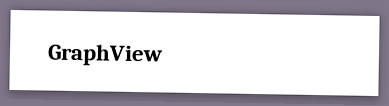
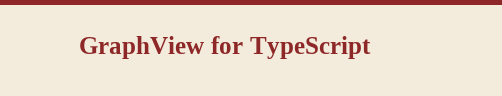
(163, 55) none -> [210,36,371,59] for TypeScript

